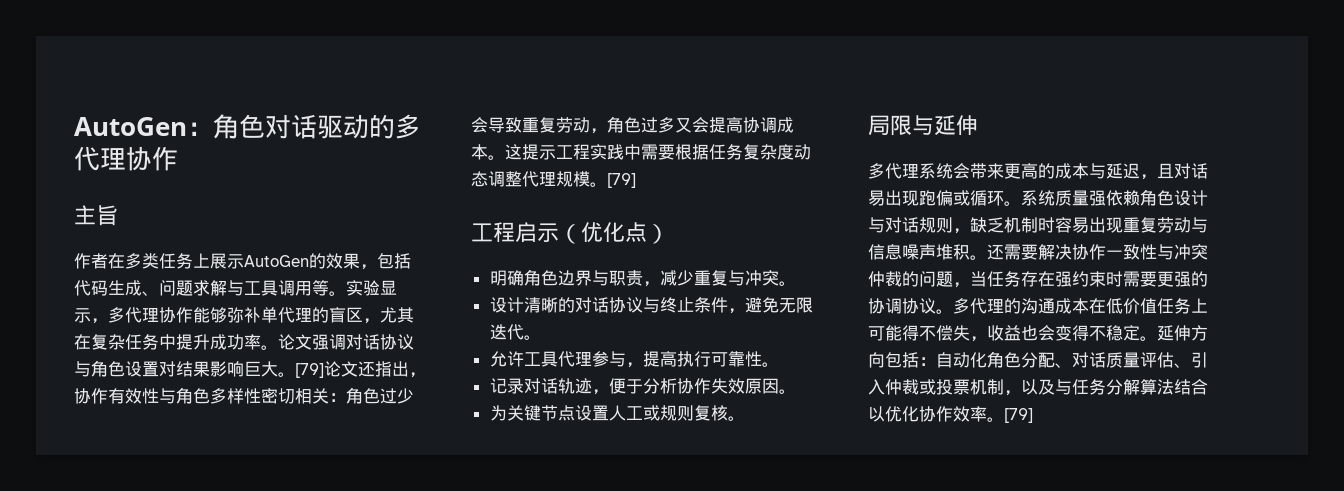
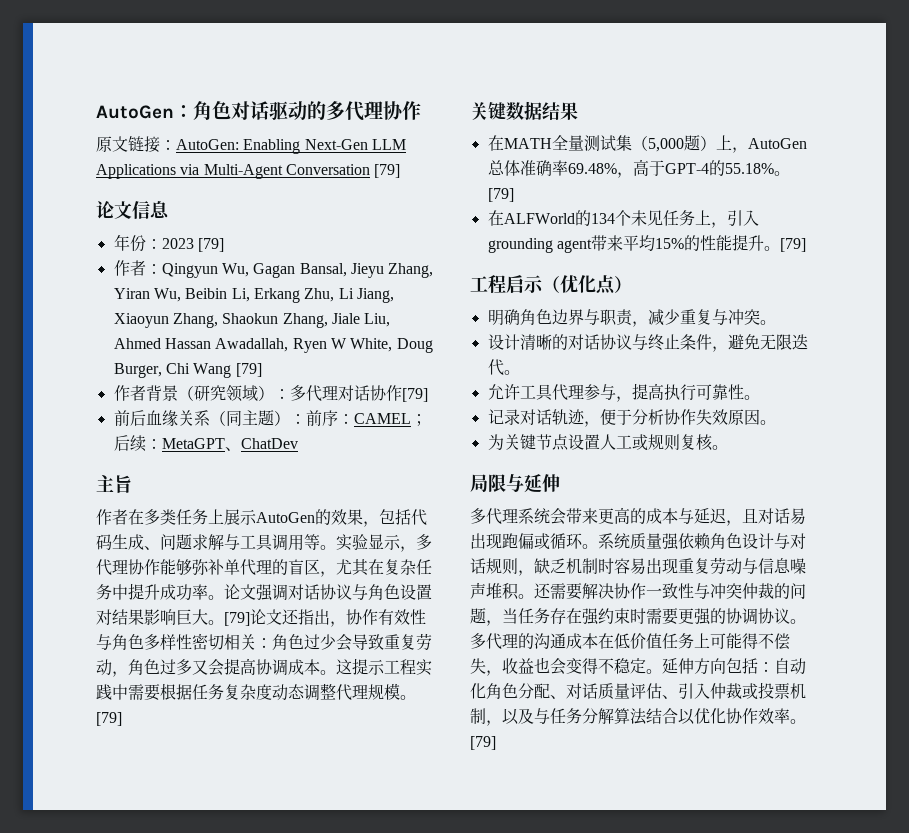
(178, 158) none -> [96,136,406,154] [96,164,401,179] [96,201,170,219] [113,234,224,252] [113,260,434,278] [113,288,394,303] [113,313,391,328] [113,338,433,353] [113,363,262,378] [113,385,428,402] [113,410,427,426] [113,435,298,452] // 原文链接：AutoGen: Enabling Next-Gen LLM Applications via Multi-Agent Conversation [79] // 论文信息 // 年份：2023 [79] // 作者：Qingyun Wu, Gagan Bansal, Jieyu Zhang, Yiran Wu, Beibin Li, Erkang Zhu, Li Jiang, Xiaoyun Zhang, Shaokun Zhang, Jiale Liu, Ahmed Hassan Awadallah, Ryen W White, Doug Burger, Chi Wang [79] // 作者背景（研究领域）：多代理对话协作[79] // 前后血缘关系（同主题）：前序：CAMEL；后续：MetaGPT、ChatDev
(636, 180) none -> [470,101,578,121] [487,135,807,153] [487,159,790,178] [487,188,514,202] [487,210,759,228] [487,234,806,253] // 关键数据结果 // 在MATH全量测试集（5,000题）上，AutoGen总体准确率69.48%，高于GPT-4的55.18%。[79] // 在ALFWorld的134个未见任务上，引入grounding agent带来平均15%的性能提升。[79]

